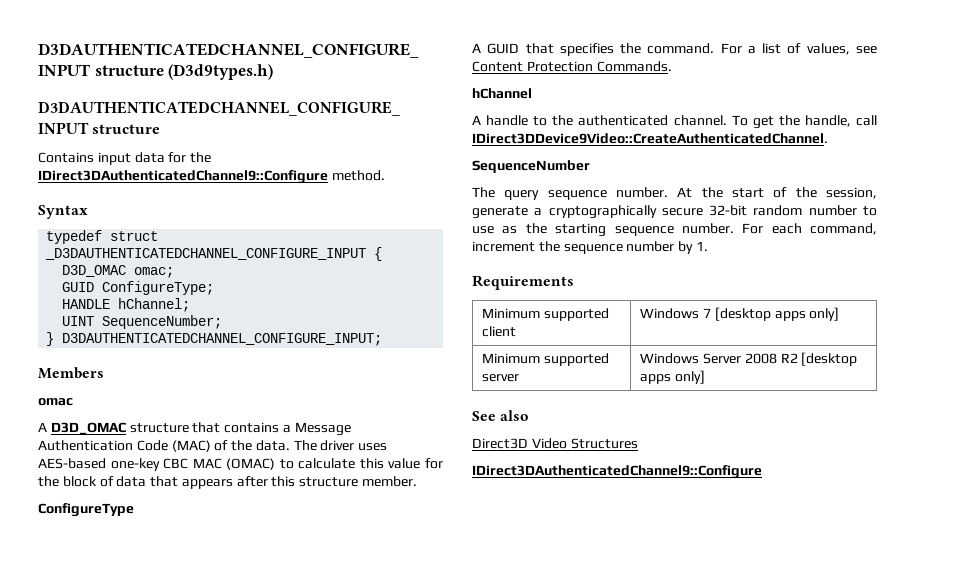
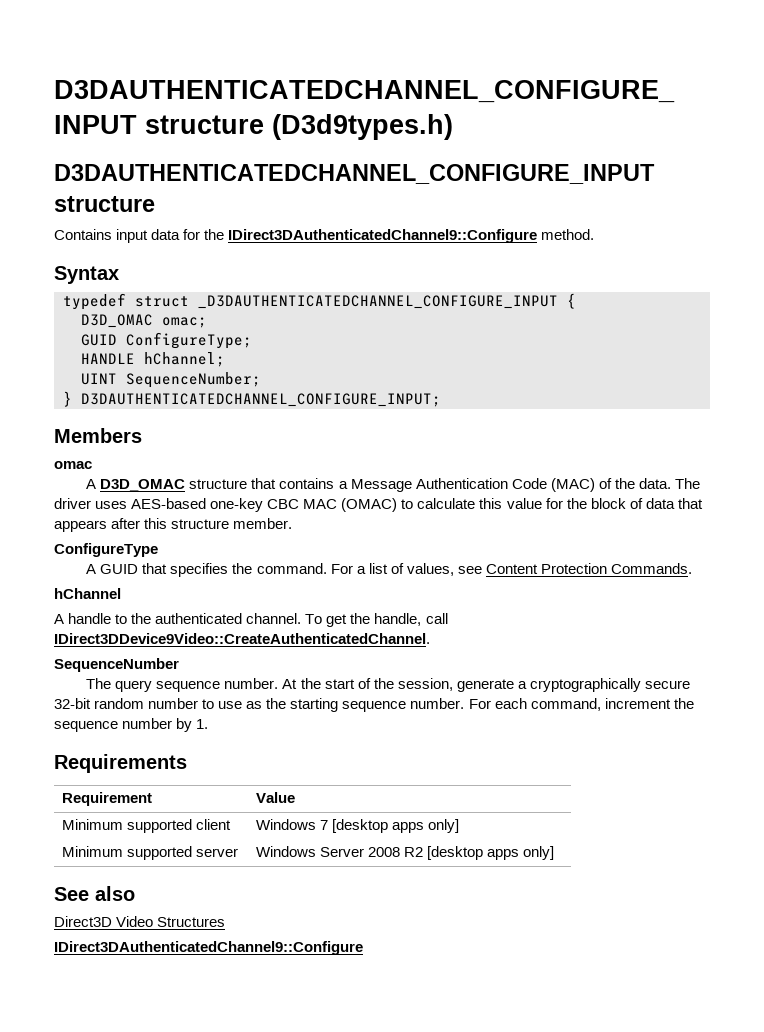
(574, 282) none -> [61,792,152,806] [255,792,295,803] // Requirement | Value

